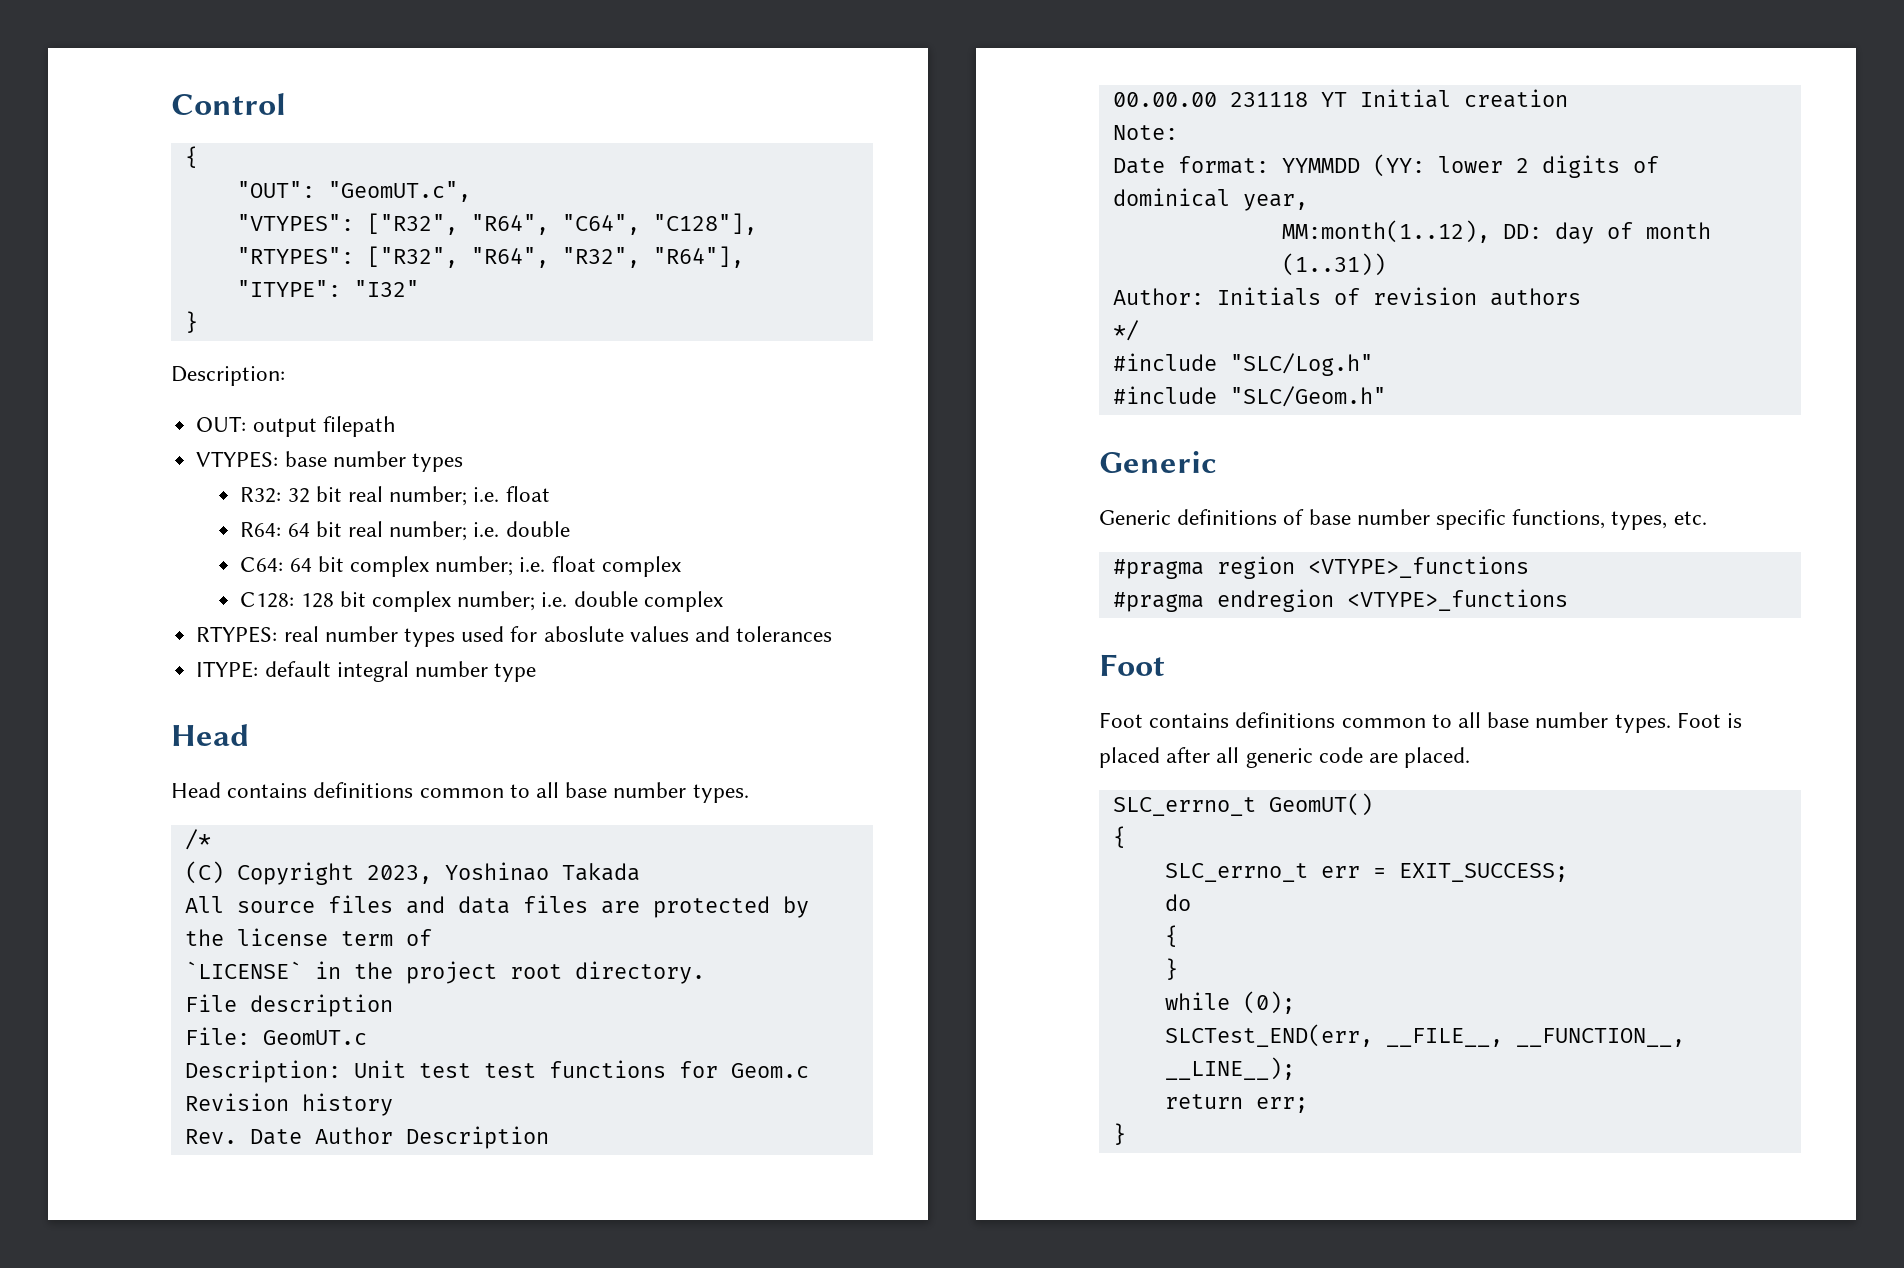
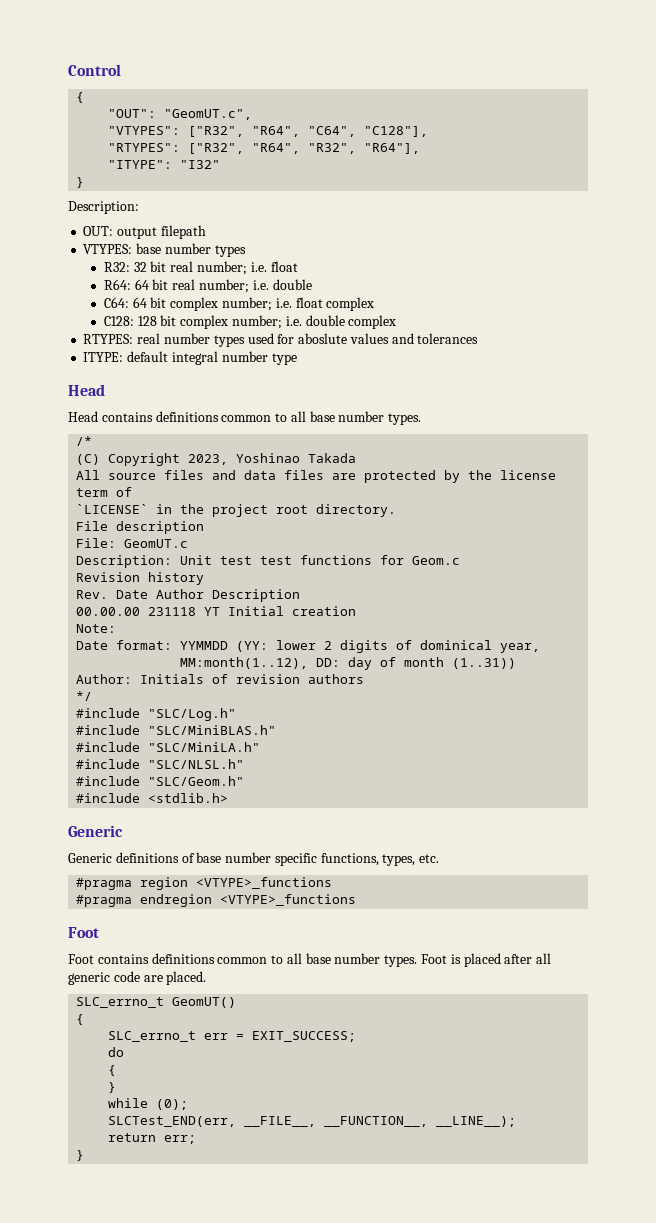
(1373, 364) none -> [76,725,277,735] [76,742,261,752] [76,759,245,769] // #include "SLC/MiniBLAS.h" // #include "SLC/MiniLA.h" // #include "SLC/NLSL.h"
(1386, 396) none -> [76,793,229,803] // #include <stdlib.h>

